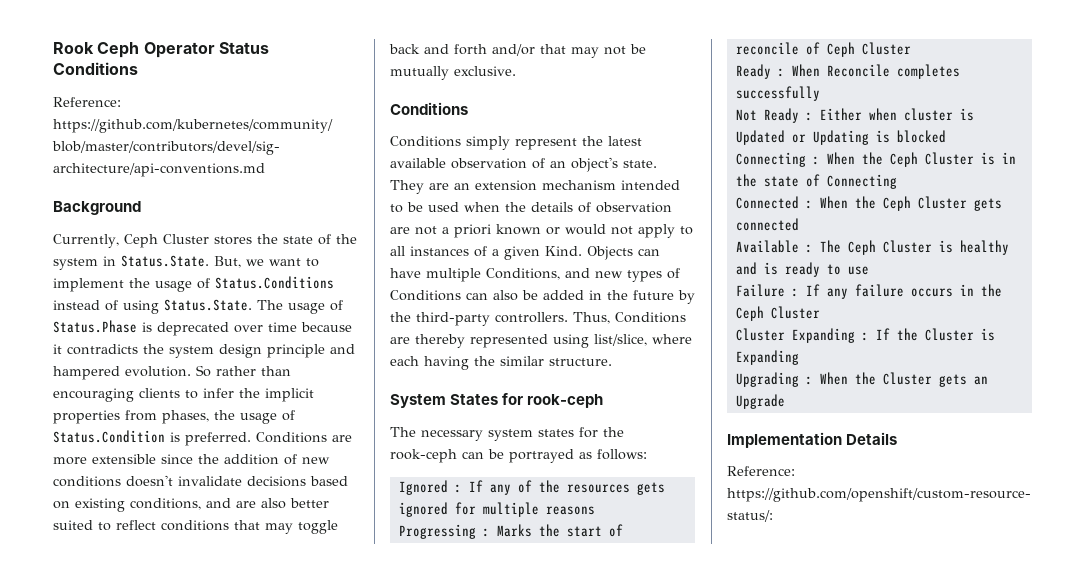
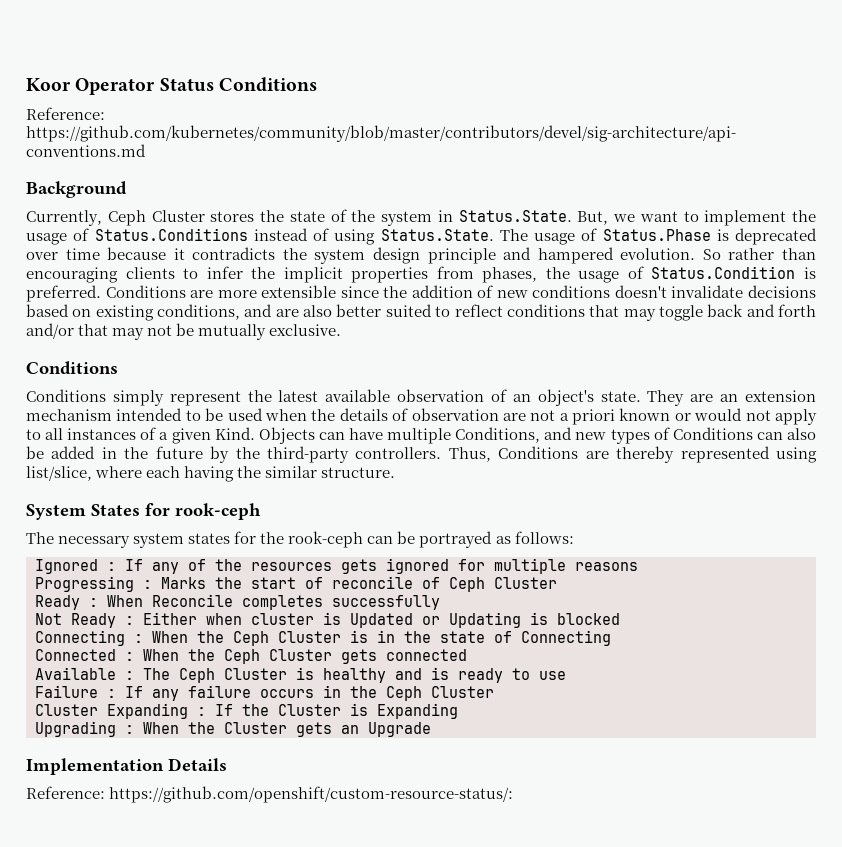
[53,42,140,58] Rook Ceph -> [26,78,71,91] Koor

